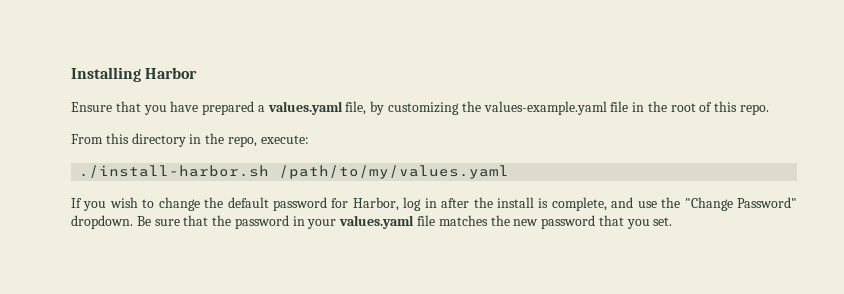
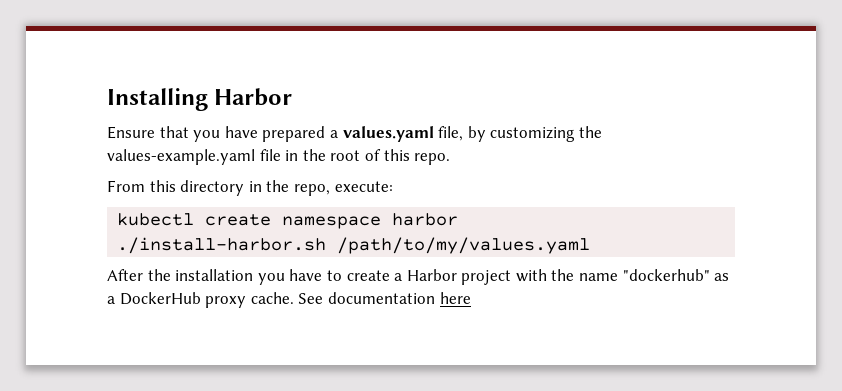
[79,165,510,179] [71,197,798,211] [71,215,673,229] ./install-harbor.sh /path/to/my/values.yaml // If you wish to change the default password for Harbor, log in after the install is complete, and use the "Change Password" dropdown. Be sure that the password in your values.yaml file matches the new password that you set. -> [117,213,459,229] [117,237,591,254] [107,269,730,285] [107,292,471,308] kubectl create namespace harbor // ./install-harbor.sh /path/to/my/values.yaml // After the installation you have to create a Harbor project with the name "dockerhub" as a DockerHub proxy cache. See documentation here

